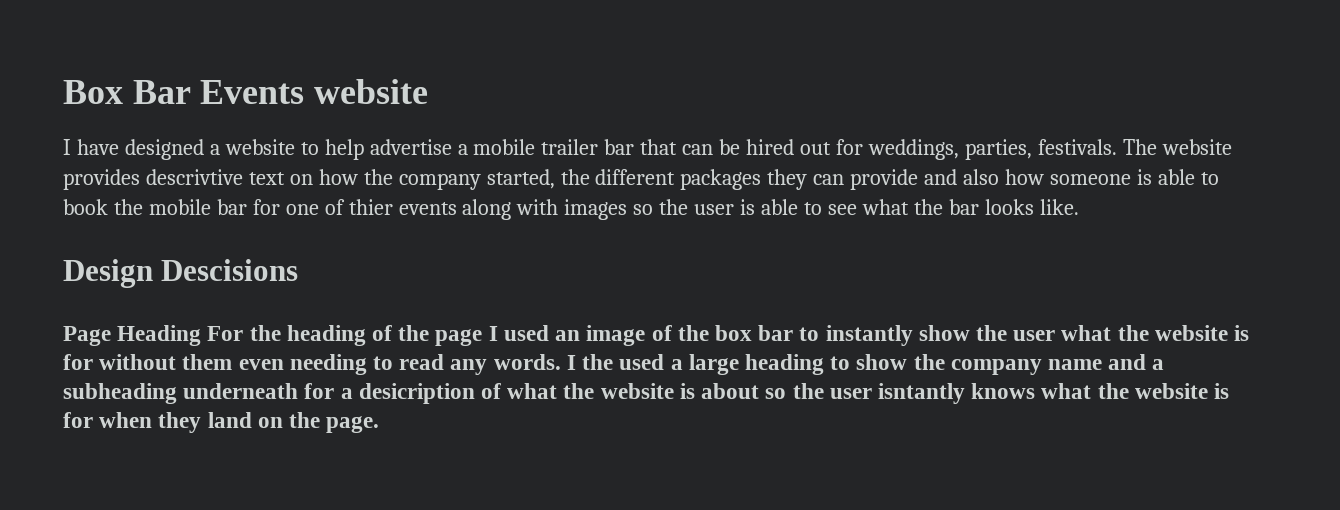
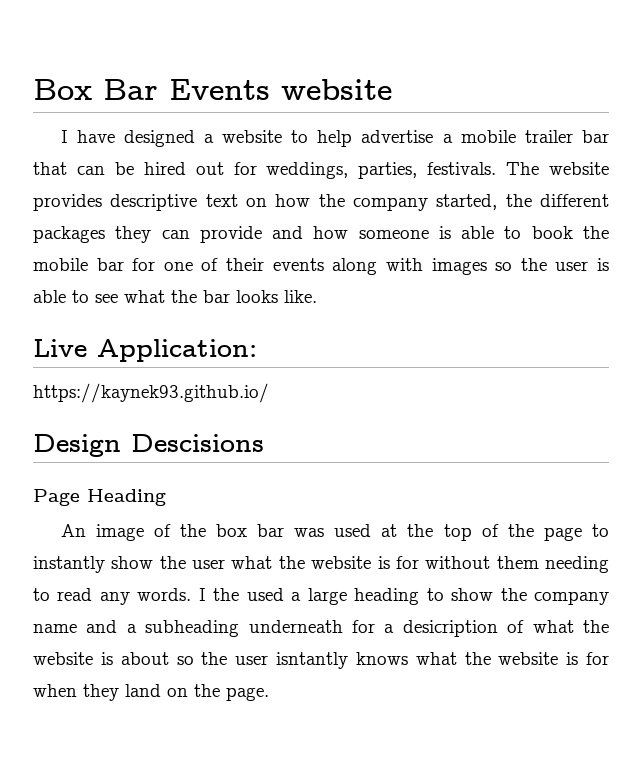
[145,169,243,185] descrivtive -> [110,194,198,211] descriptive
[963,169,1000,185] also -> (304, 232) none
[348,199,393,215] thier -> [226,258,265,271] their
(1079, 207) none -> [33,339,257,362] [33,383,269,403] // Live Application: // https://kaynek93.github.io/
[207,325,581,346] For the heading of the page I used an -> [60,524,86,537] // An
(794, 333) none -> [294,524,582,541] was used at the top of the page
[238,359,284,370] even -> (539, 562) none

